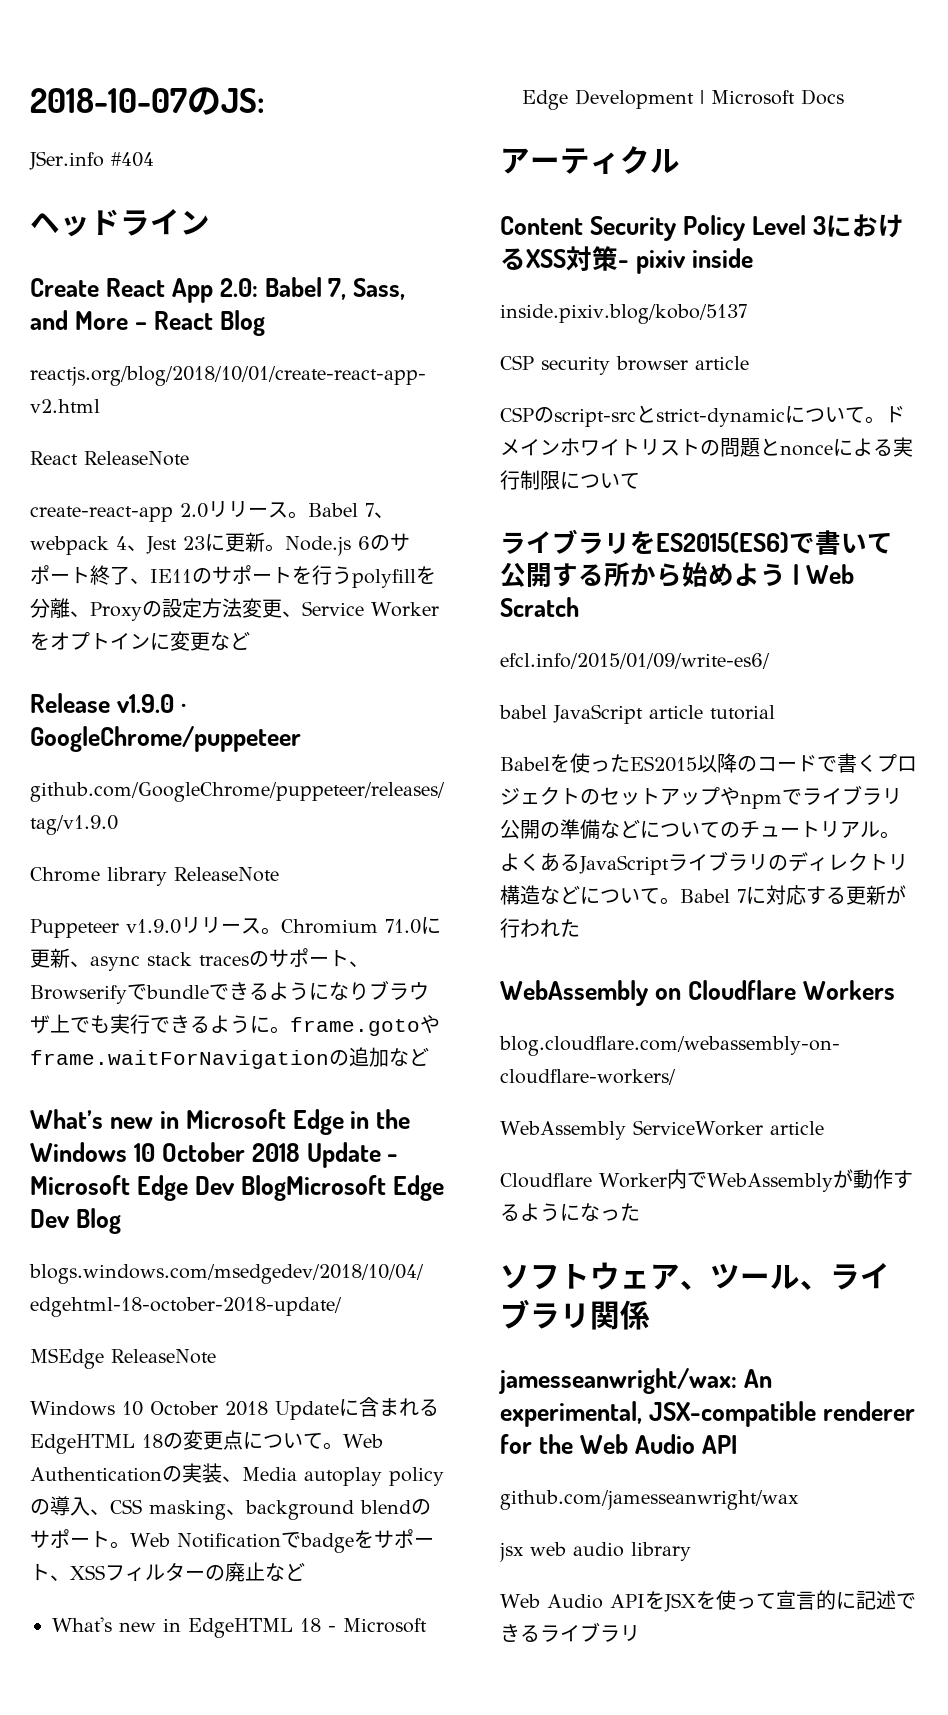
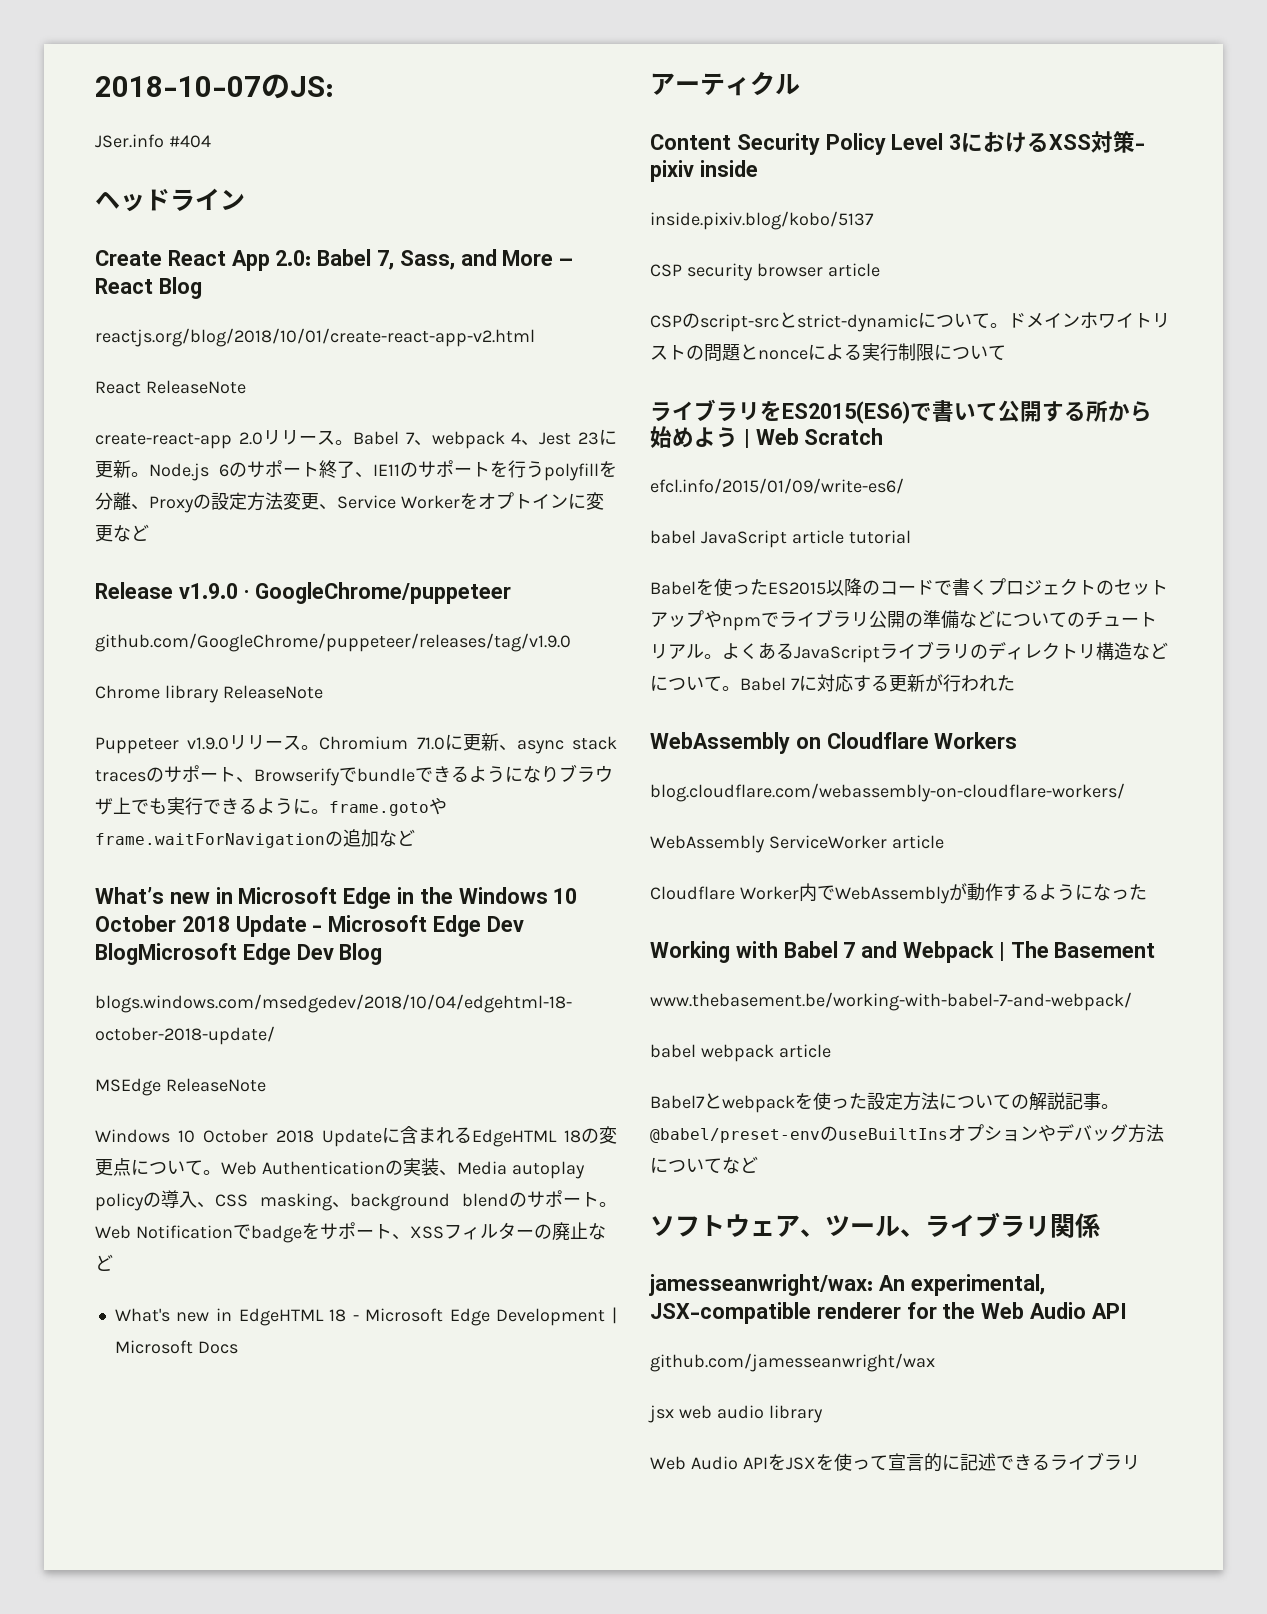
(640, 1212) none -> [650,941,1156,963] [650,992,1132,1011] [650,1044,831,1062] [650,1092,1119,1113] [650,1124,1164,1143] [650,1156,758,1174] // Working with Babel 7 and Webpack | The Basement // www.thebasement.be/working-with-babel-7-and-webpack/ // babel webpack article // Babel7とwebpackを使った設定方法についての解説記事。@babel/preset-envのuseBuiltInsオプションやデバッグ方法についてなど

